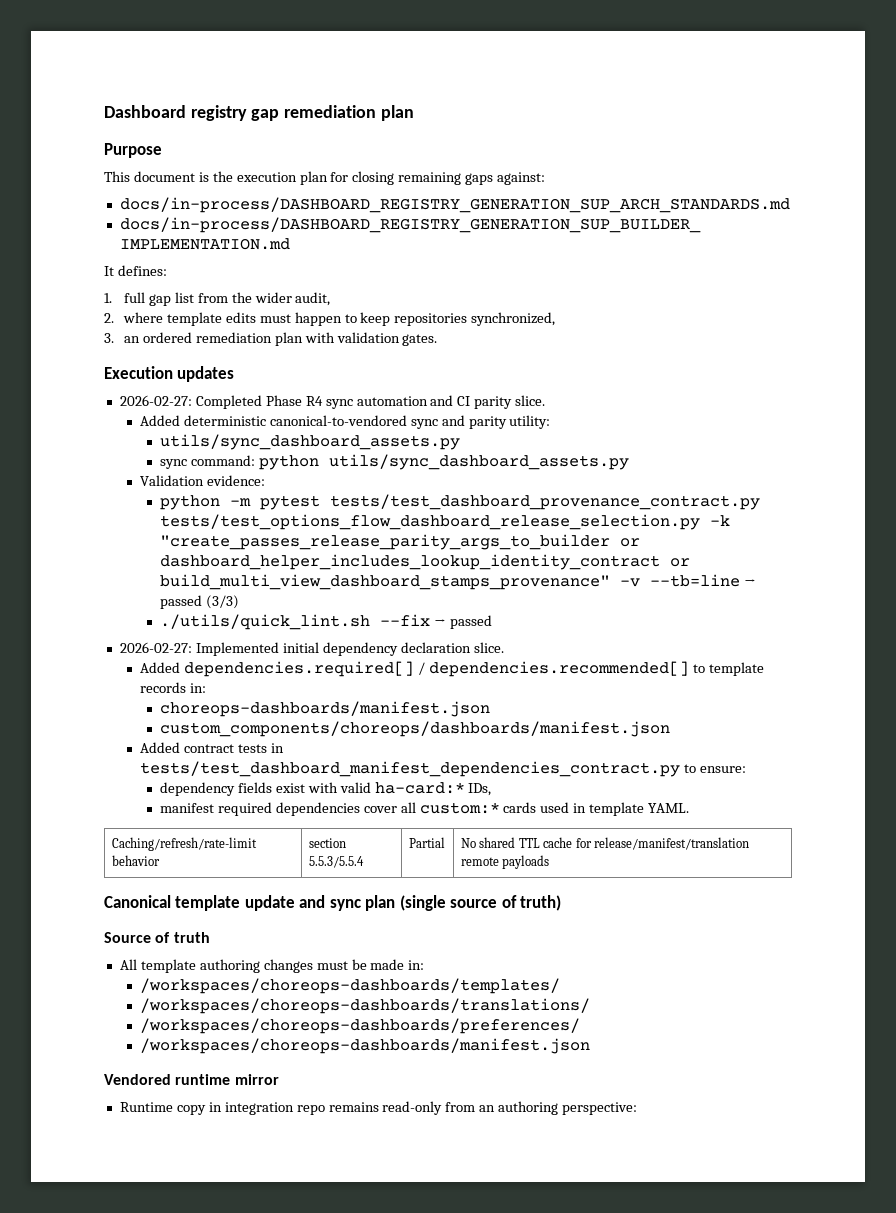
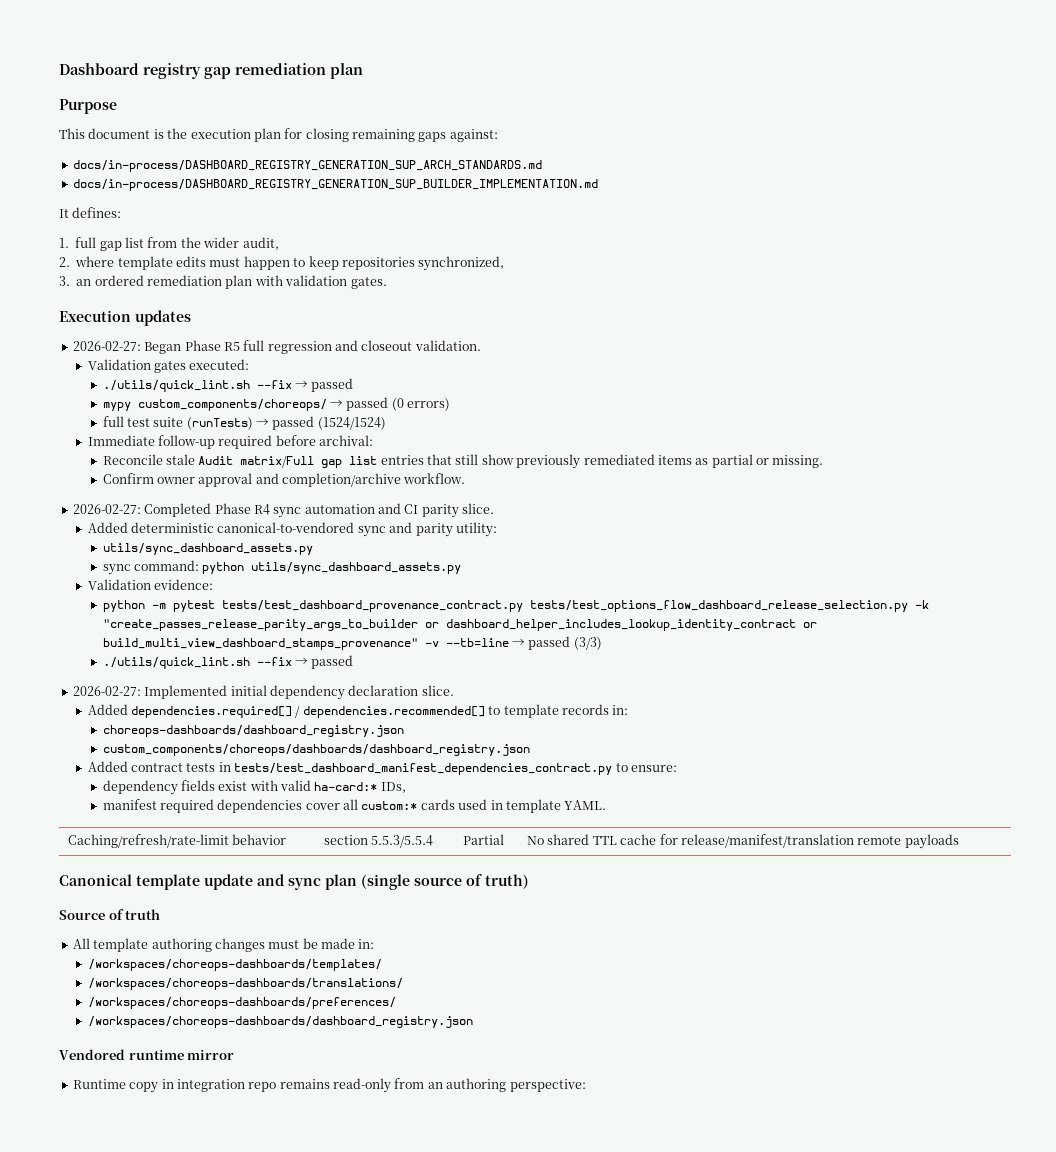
(235, 374) none -> [72,340,481,354] [87,359,250,373] [102,378,354,392] [102,397,451,411] [102,416,386,430] [87,435,374,449] [102,454,824,469] [102,473,466,487] // 2026-02-27: Began Phase R5 full regression and closeout validation. // Validation gates executed: // ./utils/quick_lint.sh --fix → passed // mypy custom_components/choreops/ → passed (0 errors) // full test suite (runTests) → passed (1524/1524) // Immediate follow-up required before archival: // Reconcile stale Audit matrix/Full gap list entries that still show previously remediated items as partial or missing. // Confirm owner approval and completion/archive workflow.
[159,701,490,717] [159,721,670,737] choreops-dashboards/manifest.json // custom_components/choreops/dashboards/manifest.json -> [102,725,404,737] [102,744,530,756] choreops-dashboards/dashboard_registry.json // custom_components/choreops/dashboards/dashboard_registry.json
[139,1038,590,1054] /workspaces/choreops-dashboards/manifest.json -> [87,1016,473,1028] /workspaces/choreops-dashboards/dashboard_registry.json

